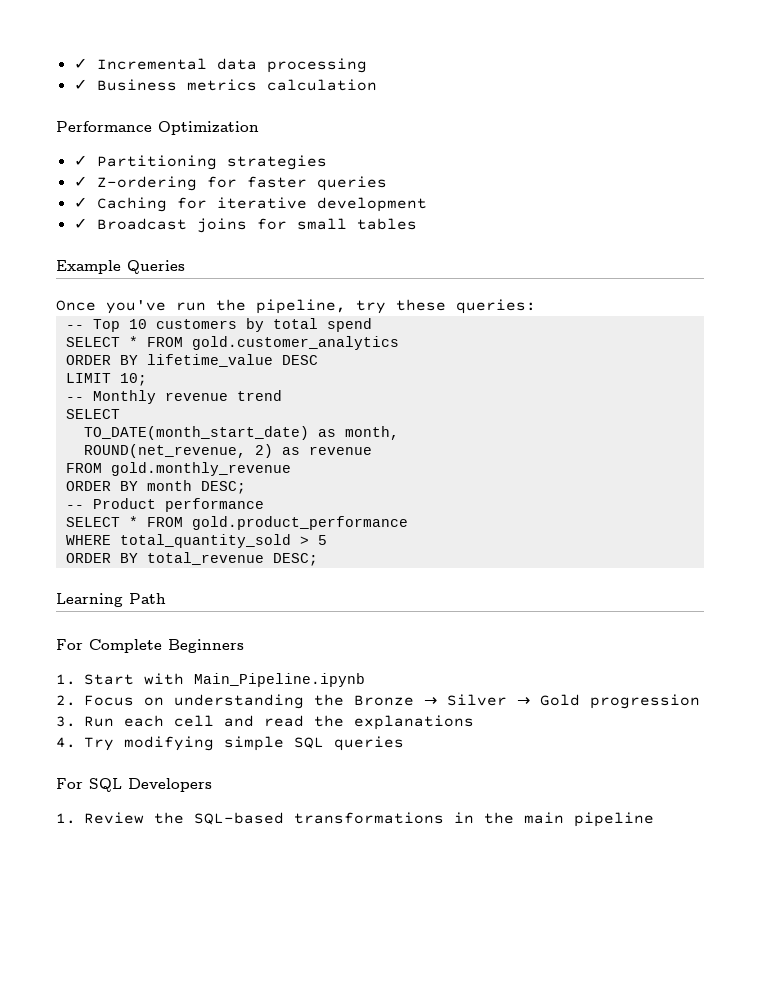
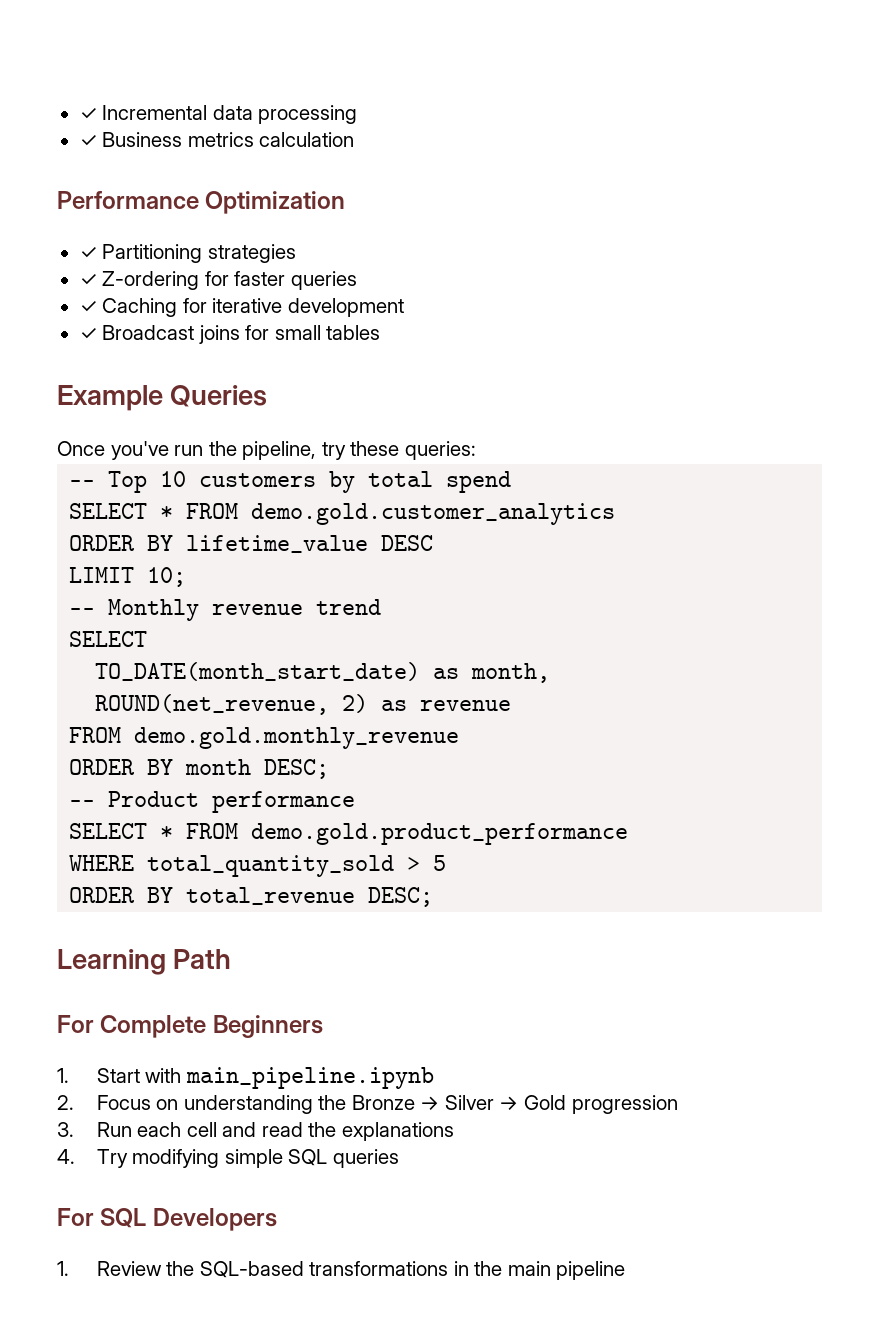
[191,336,399,350] gold.customer_analytics -> [251,503,616,525] demo.gold.customer_analytics
[110,462,291,476] gold.monthly_revenue -> [134,727,460,749] demo.gold.monthly_revenue
[191,516,408,530] gold.product_performance -> [251,823,629,845] demo.gold.product_performance
[194,673,365,687] Main_Pipeline.ipynb -> [185,1067,434,1089] main_pipeline.ipynb

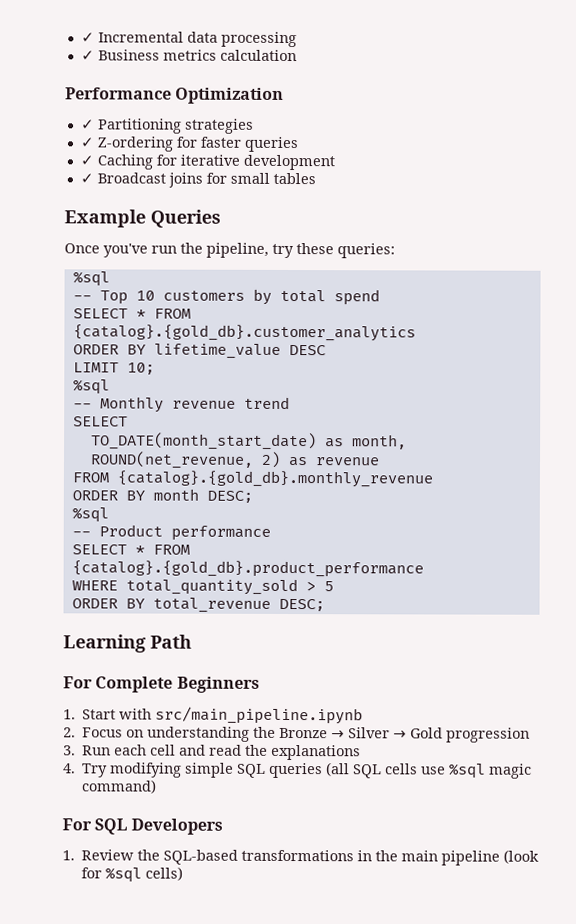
(476, 450) none -> [72,271,110,287] // %sql
[251,503,616,525] demo.gold.customer_analytics -> [72,324,416,342] {catalog}.{gold_db}.customer_analytics
(187, 577) none -> [72,379,110,395] // %sql
[134,727,460,749] demo.gold.monthly_revenue -> [116,470,433,488] {catalog}.{gold_db}.monthly_revenue
(330, 769) none -> [71,507,109,523] // %sql
[251,823,629,845] demo.gold.product_performance -> [71,560,424,578] {catalog}.{gold_db}.product_performance
[185,1067,434,1089] main_pipeline.ipynb -> [155,706,364,725] src/main_pipeline.ipynb
(399, 1158) none -> [326,762,533,779] [81,779,158,794] (all SQL cells use %sql magic command)
(626, 1270) none -> [503,849,540,864] [81,866,184,883] (look for %sql cells)

